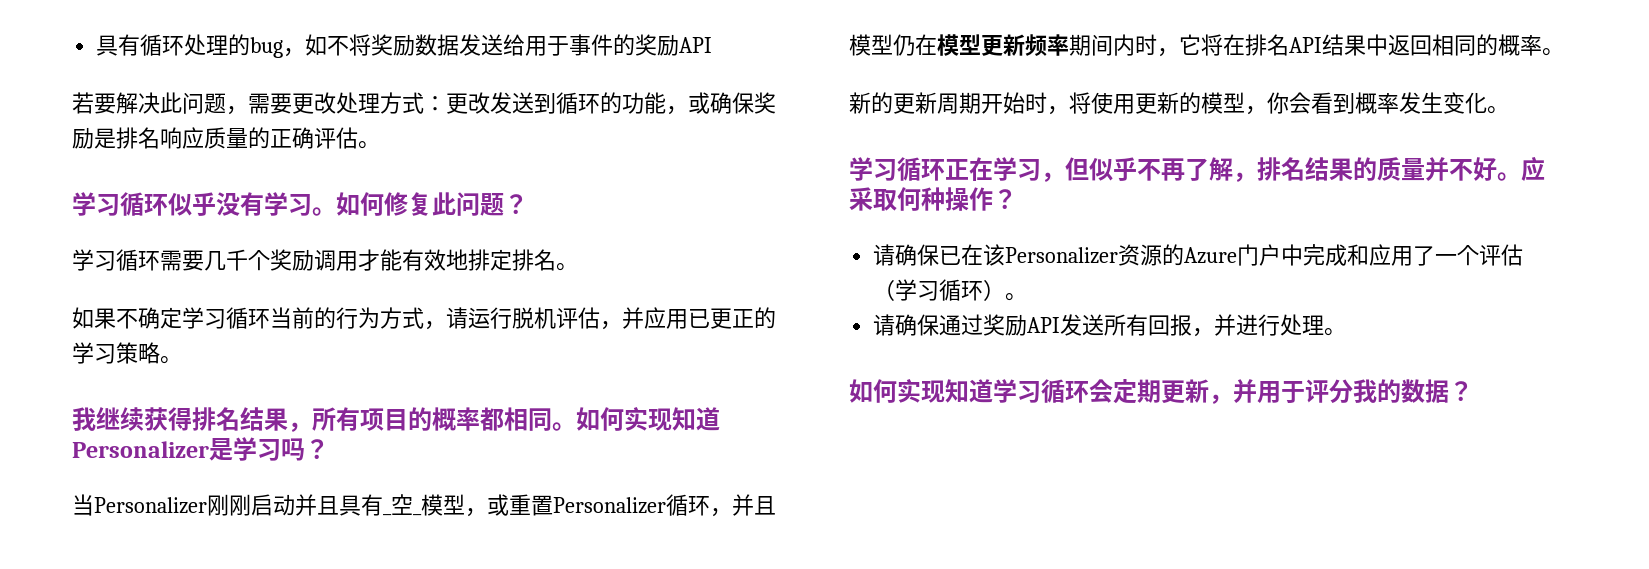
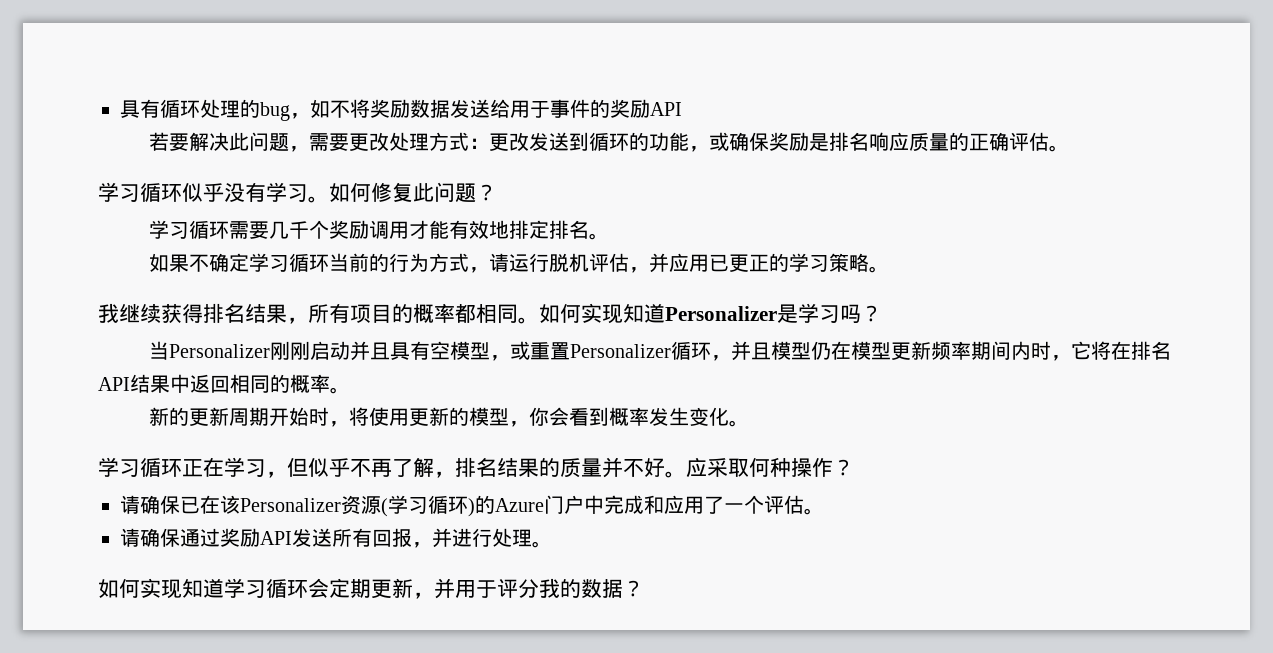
[383,494,422,516] _空_ -> [429,341,450,360] 空
(1163, 255) none -> [381,495,475,517] (学习循环)
[873,279,1006,301] （学习循环） -> (804, 504) none

